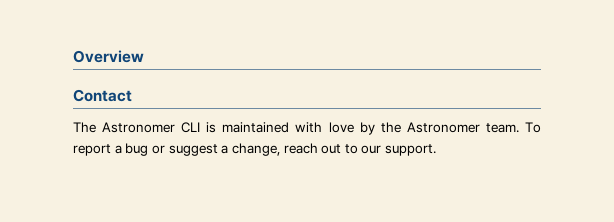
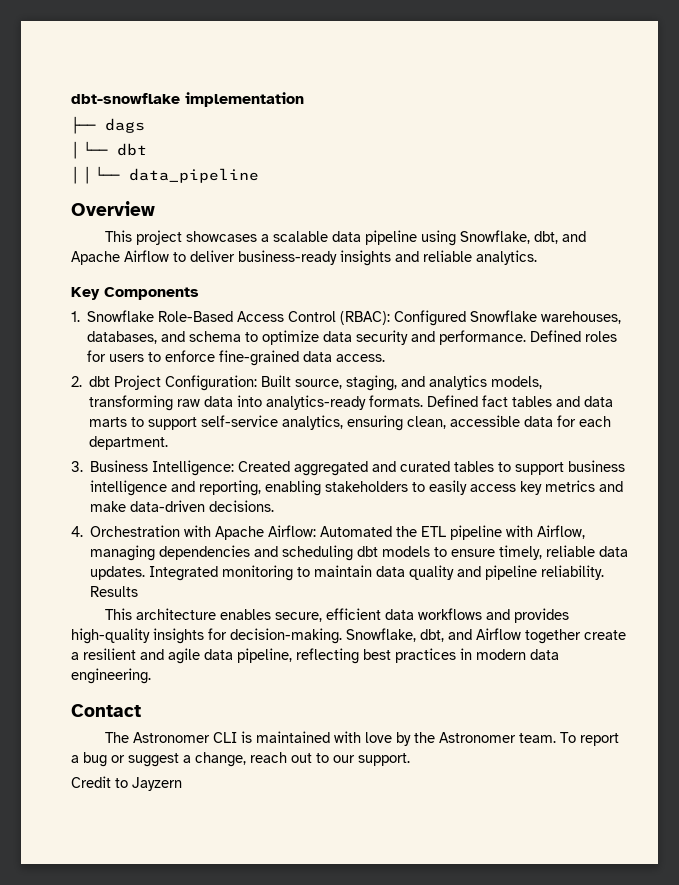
[73,50,144,63] Overview -> [71,92,304,107] [71,116,145,134] [71,141,147,159] [71,166,259,184] [71,201,155,216] [105,230,587,246] [71,250,537,266] [71,287,199,300] [71,310,622,326] [87,330,618,345] [87,350,386,366] [71,375,543,391] [89,395,614,411] [89,415,612,431] [89,436,169,450] [71,460,626,476] [90,480,624,496] [90,500,275,512] [71,525,586,540] [90,545,629,561] [90,565,605,581] [90,586,139,597] [105,608,570,623] [71,628,626,644] [71,648,559,664] [71,668,151,684] dbt-snowflake implementation // ├── dags // │ └── dbt // │ │ └── data_pipeline // Overview // This project showcases a scalable data pipeline using Snowflake, dbt, and Apache Airflow to deliver business-ready insights and reliable analytics. // Key Components // 1. Snowflake Role-Based Access Control (RBAC): Configured Snowflake warehouses, databases, and schema to optimize data security and performance. Defined roles for users to enforce fine-grained data access. // 2. dbt Project Configuration: Built source, staging, and analytics models, transforming raw data into analytics-ready formats. Defined fact tables and data marts to support self-service analytics, ensuring clean, accessible data for each department. // 3. Business Intelligence: Created aggregated and curated tables to support business intelligence and reporting, enabling stakeholders to easily access key metrics and make data-driven decisions. // 4. Orchestration with Apache Airflow: Automated the ETL pipeline with Airflow, managing dependencies and scheduling dbt models to ensure timely, reliable data updates. Integrated monitoring to maintain data quality and pipeline reliability. Results // This architecture enables secure, efficient data workflows and provides high-quality insights for decision-making. Snowflake, dbt, and Airflow together create a resilient and agile data pipeline, reflecting best practices in modern data engineering.
(437, 150) none -> [71,776,182,791] // Credit to Jayzern

